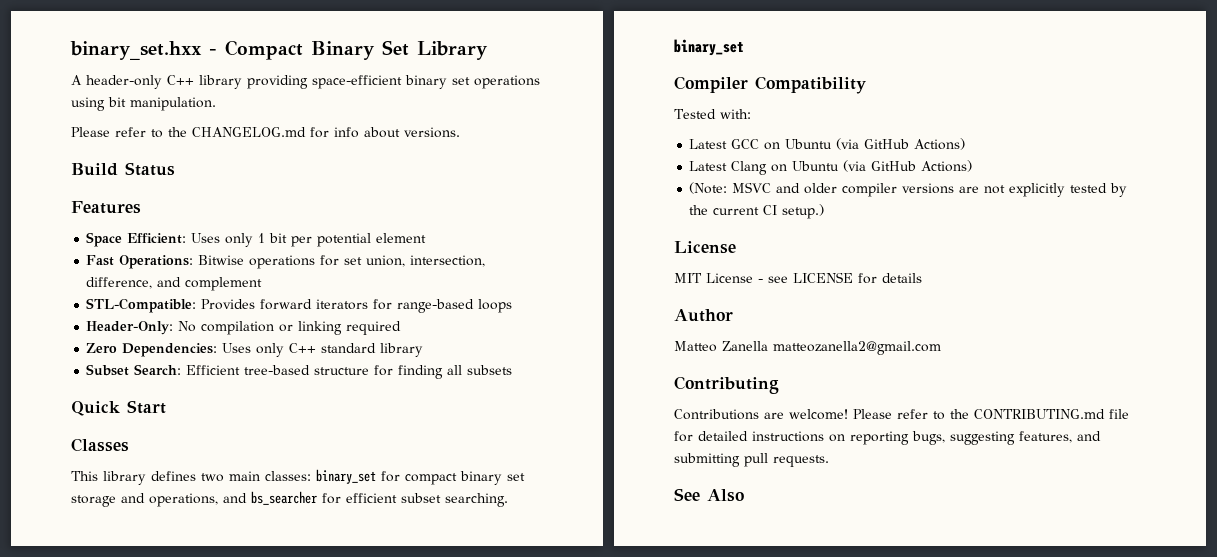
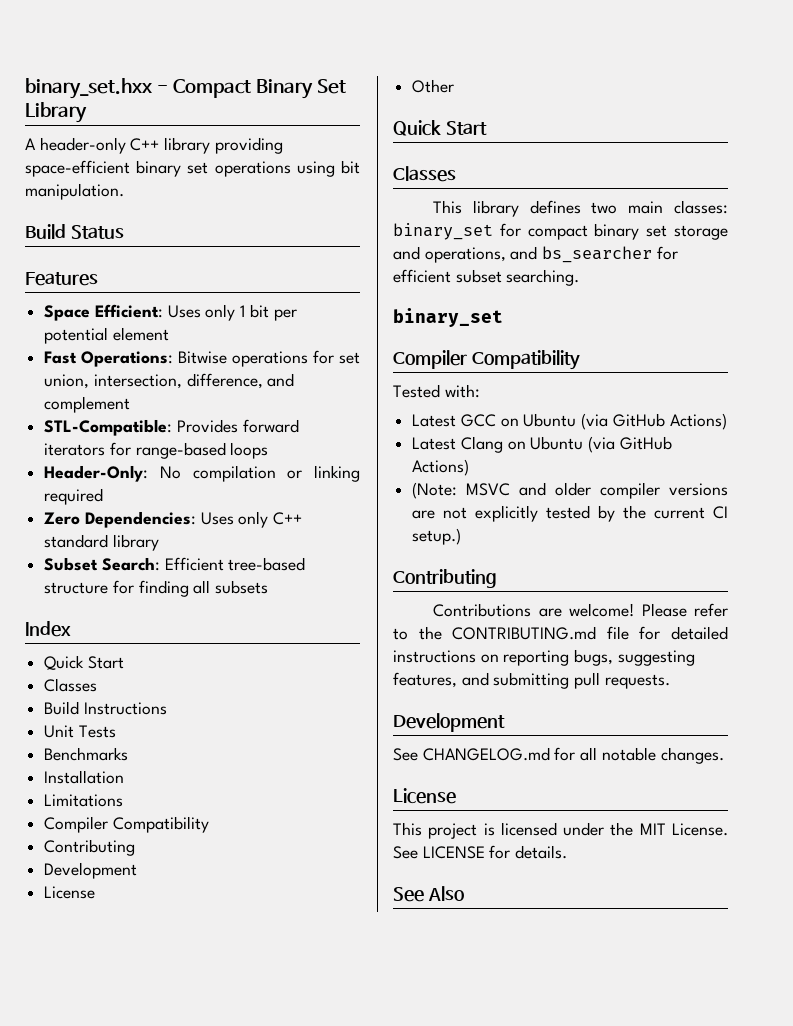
[71,127,460,138] // Please refer to the CHANGELOG.md for info about versions. -> (124, 191) none
(513, 370) none -> [25,621,71,637] [44,655,124,670] [44,678,98,692] [44,701,167,715] [44,725,116,738] [44,747,129,761] [44,770,125,784] [44,794,124,807] [44,816,209,833] [44,839,136,856] [44,862,138,879] [44,886,96,899] [412,79,455,93] // Index // Quick Start // Classes // Build Instructions // Unit Tests // Benchmarks // Installation // Limitations // Compiler Compatibility // Contributing // Development // License // Other
[674,241,736,254] [674,272,922,284] [674,309,733,322] [674,341,941,355] // License // MIT License - see LICENSE for details // Author // Matteo Zanella matteozanella2@gmail.com -> (462, 536) none
(829, 461) none -> [393,713,505,732] [393,747,724,764] [393,788,456,804] [393,822,728,839] [393,845,568,859] // Development // See CHANGELOG.md for all notable changes. // License // This project is licensed under the MIT License. See LICENSE for details.

